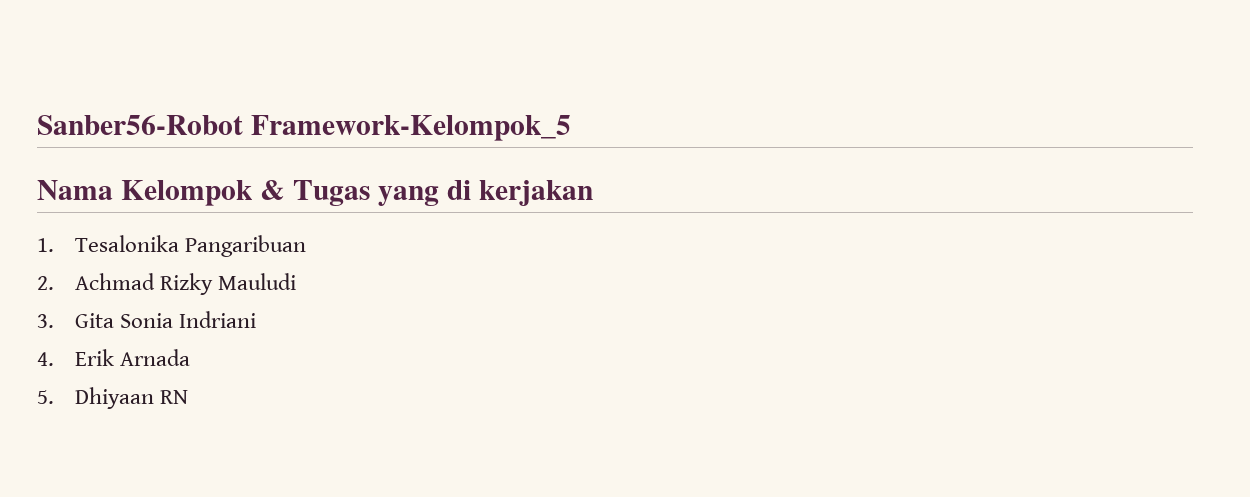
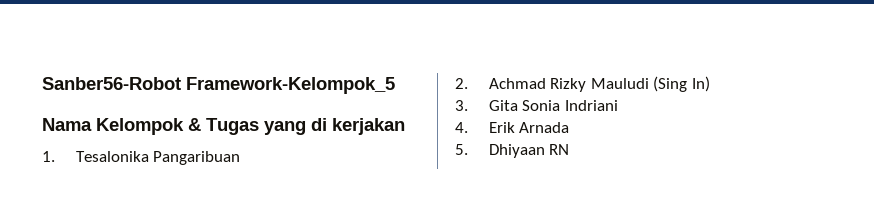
(297, 281) none -> [653,76,710,92] (Sing In)

